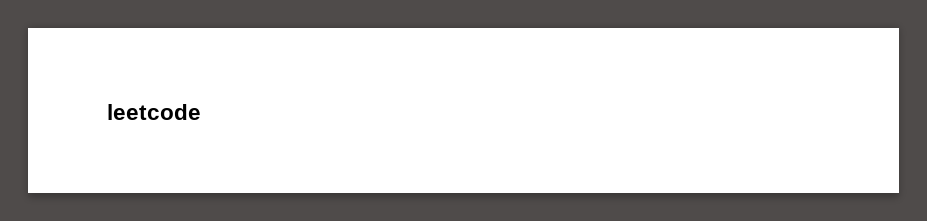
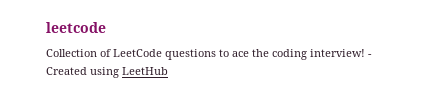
(201, 112) none -> [46,49,372,60] [46,67,168,78] // Collection of LeetCode questions to ace the coding interview! - Created using LeetHub

